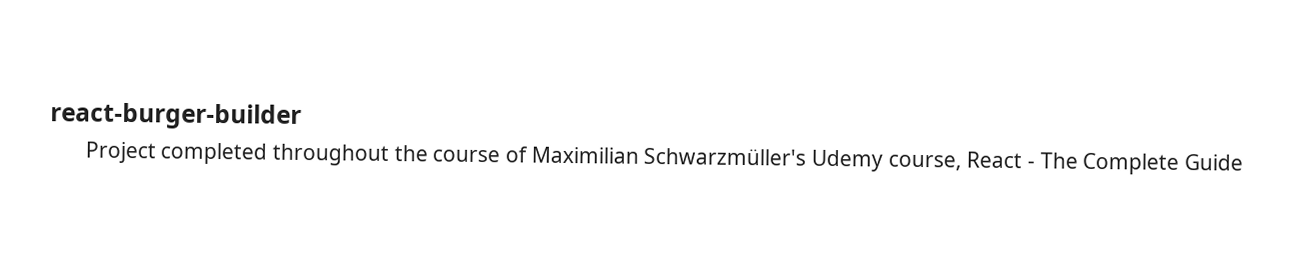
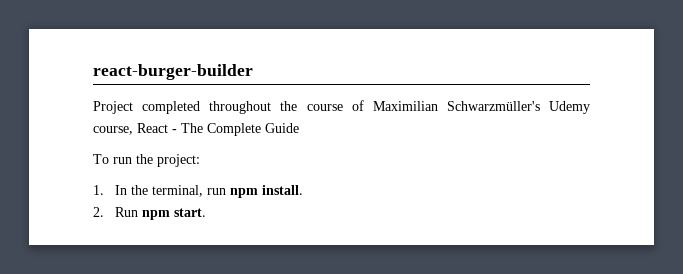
(1243, 162) none -> [93,154,200,167] [93,185,303,198] [93,207,206,220] // To run the project: // 1. In the terminal, run npm install. // 2. Run npm start.

